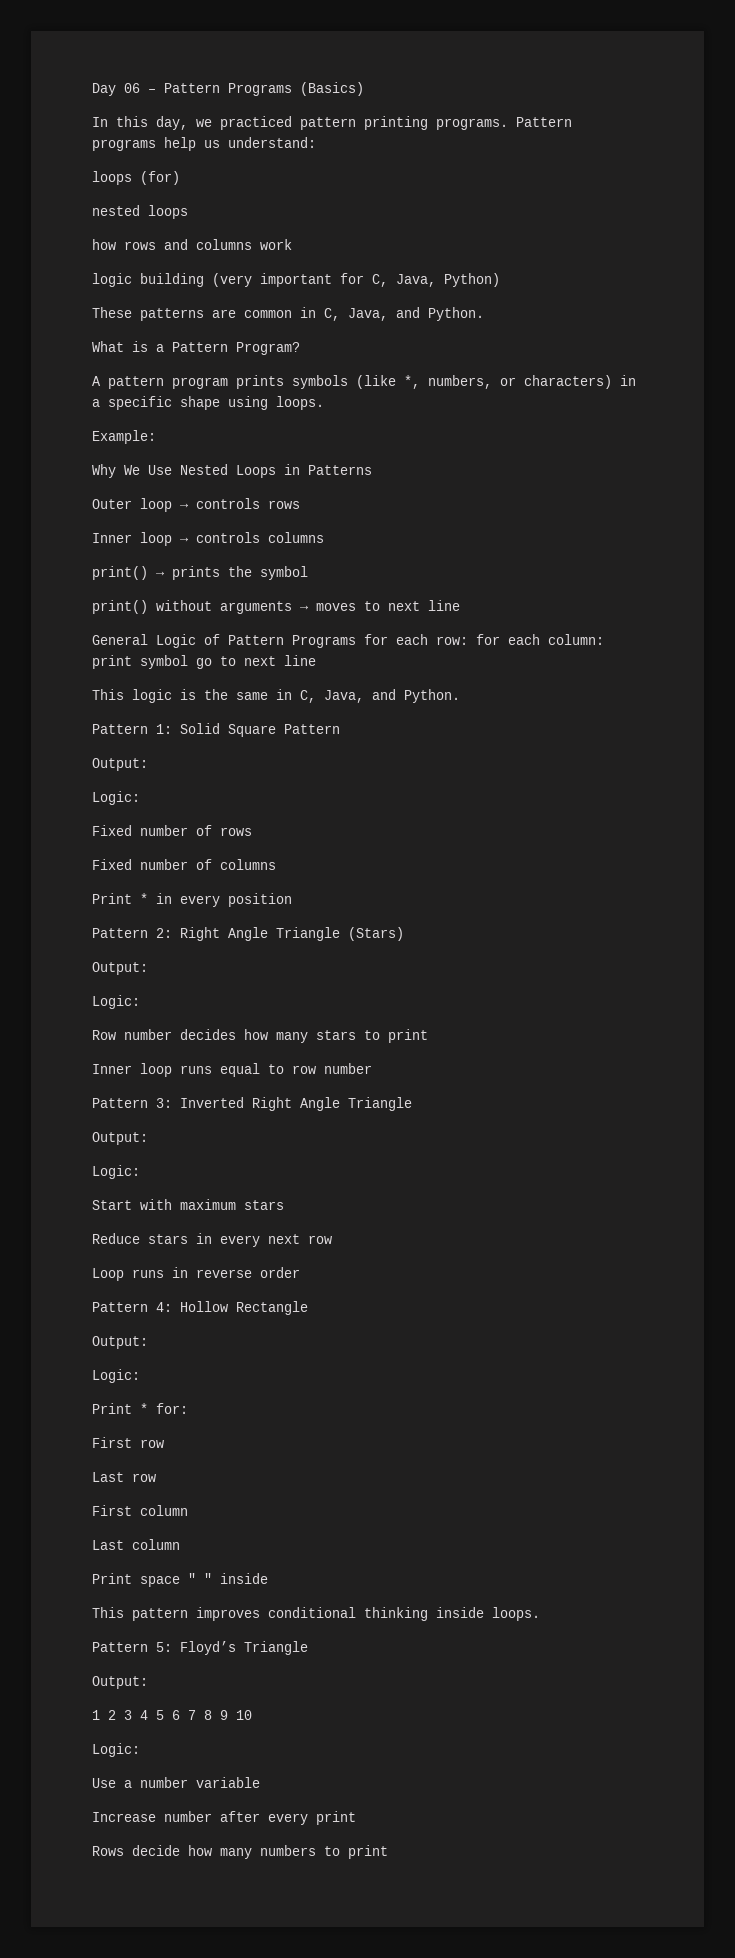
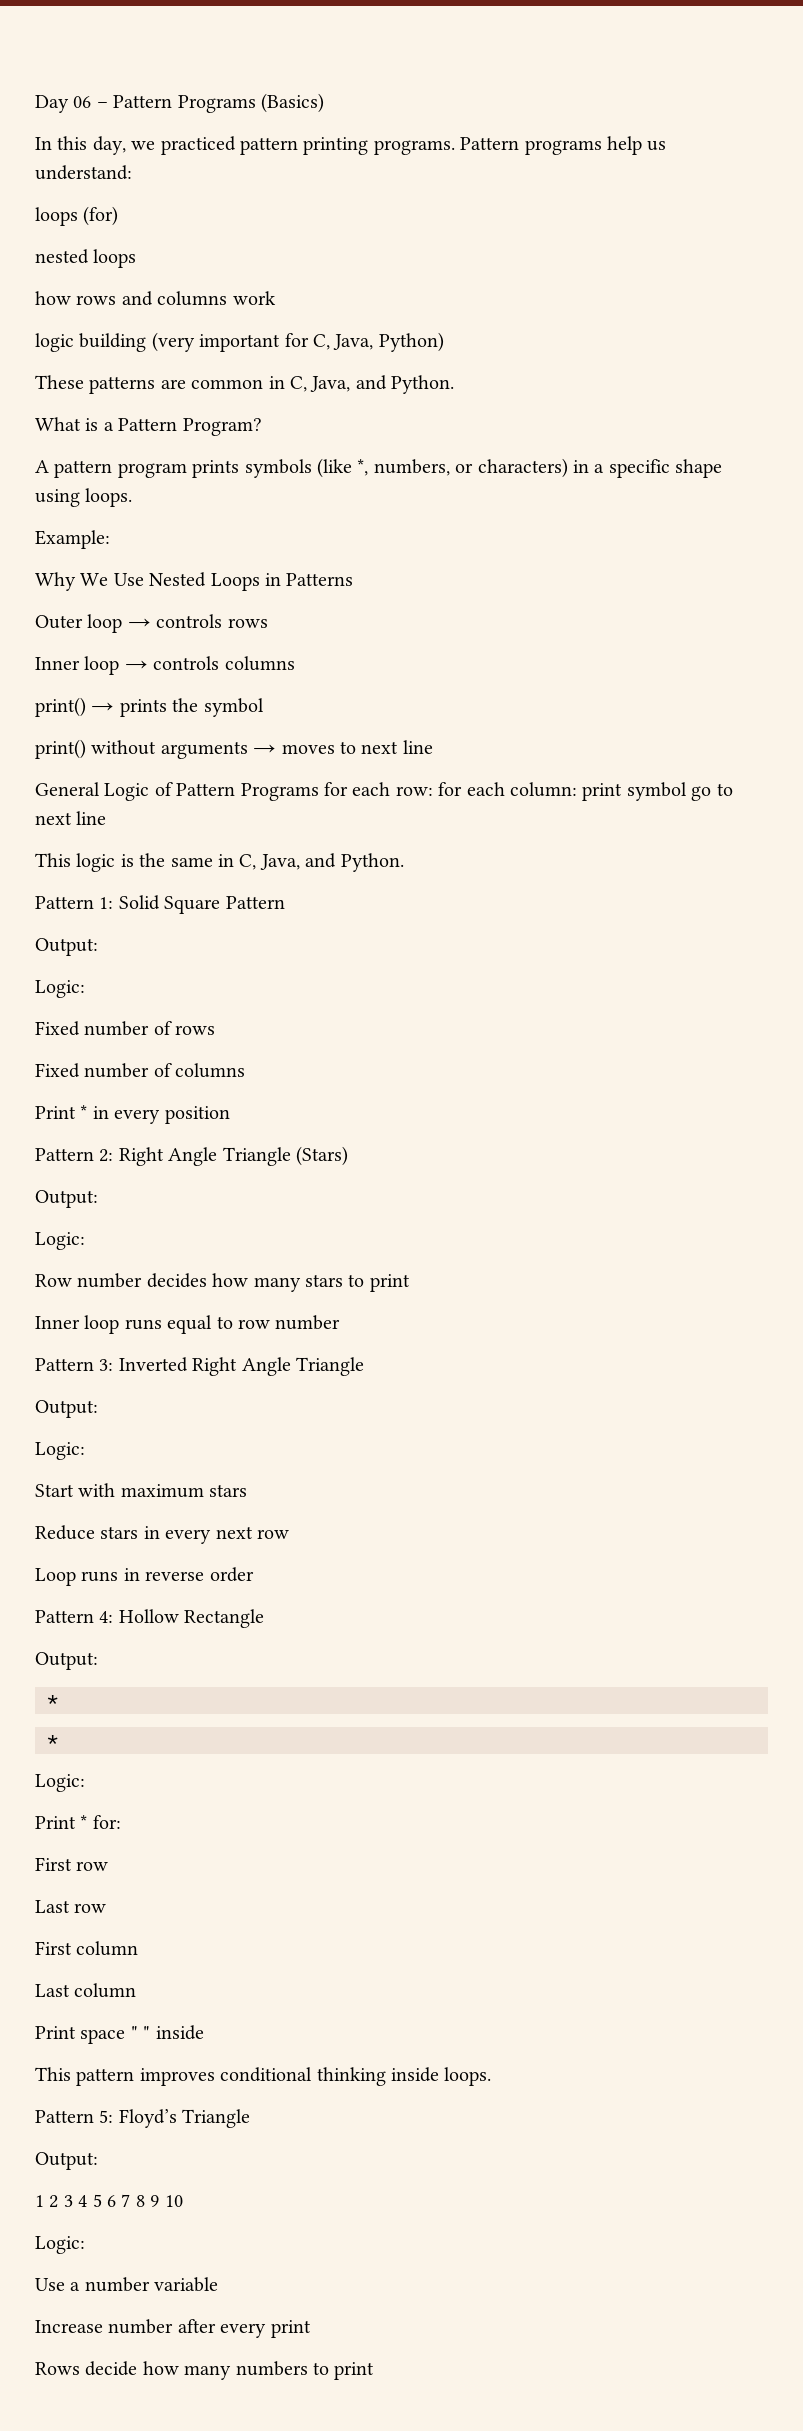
(148, 1342) none -> [47,1695,58,1706] [47,1735,58,1746] // * // *

